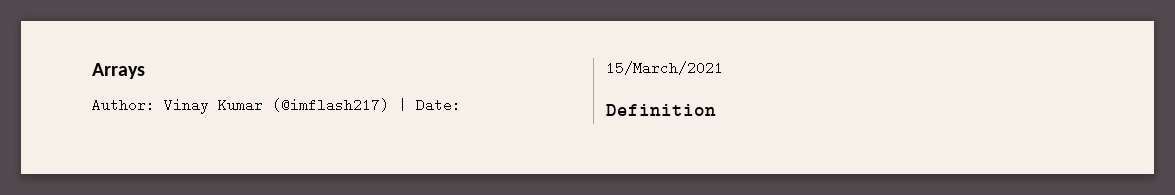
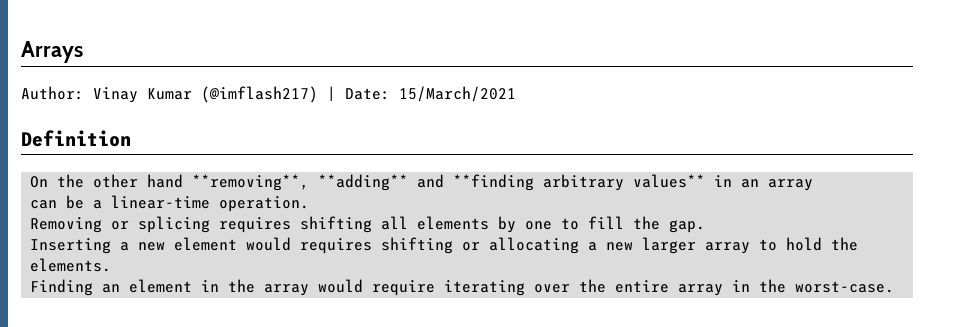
(716, 110) none -> [30,174,814,191] [30,195,310,212] [30,216,706,233] [30,237,859,254] [30,258,112,272] [30,279,895,296] // On the other hand **removing**, **adding** and **finding arbitrary values** in an array // can be a linear-time operation. // Removing or splicing requires shifting all elements by one to fill the gap. // Inserting a new element would requires shifting or allocating a new larger array to hold the elements. // Finding an element in the array would require iterating over the entire array in the worst-case.

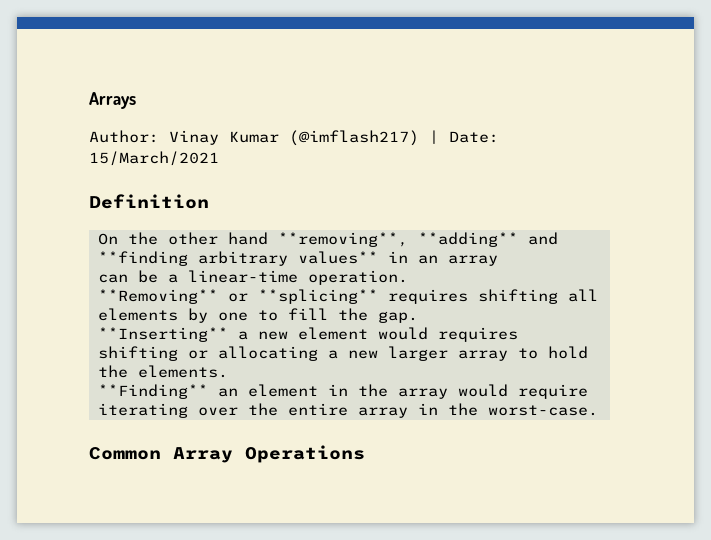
[30,216,211,233] Removing or splicing -> [98,289,379,304] **Removing** or **splicing**
[30,238,112,254] Inserting -> [98,327,229,342] **Inserting**
[30,279,94,296] Finding -> [98,384,209,399] **Finding**
(895, 287) none -> [89,445,365,463] // Common Array Operations

